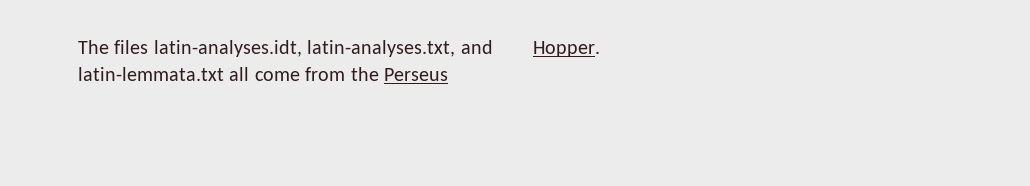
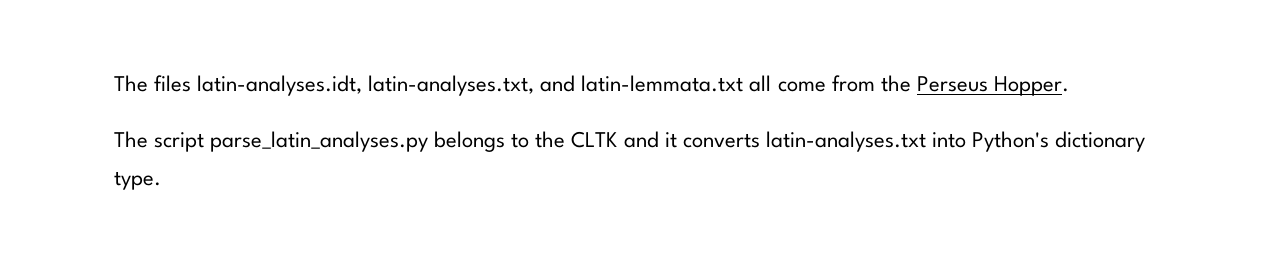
(600, 49) none -> [114,131,1145,152] [114,171,161,190] // The script parse_latin_analyses.py belongs to the CLTK and it converts latin-analyses.txt into Python's dictionary type.

